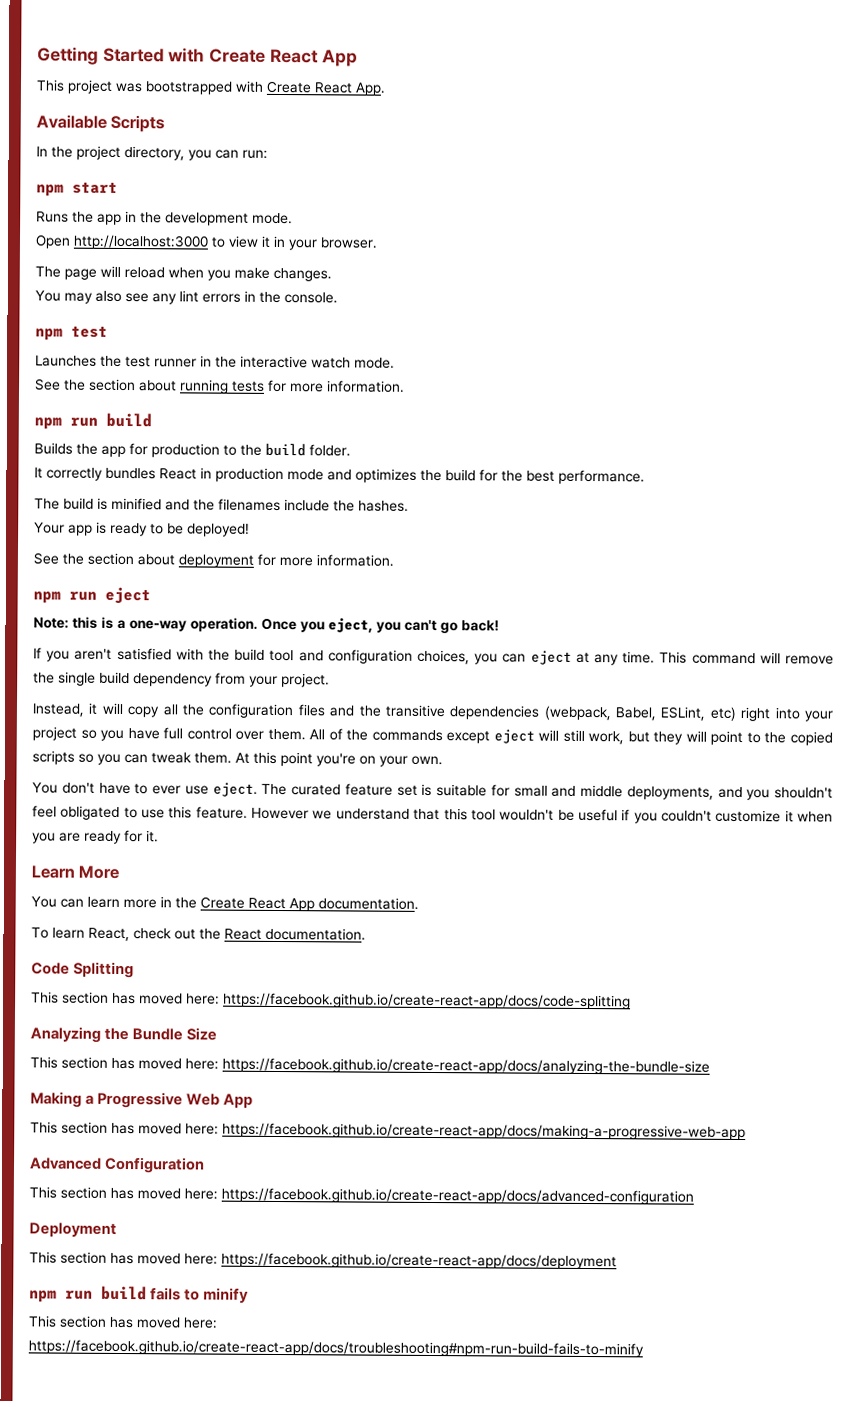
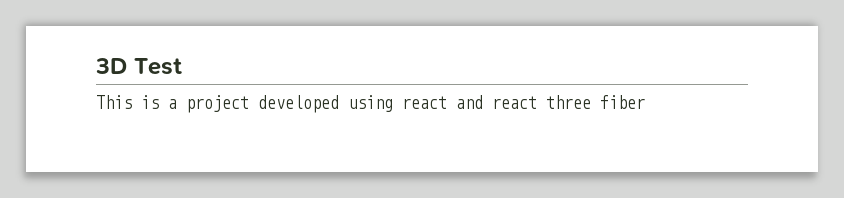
[37,46,358,67] [36,79,386,96] [36,114,166,133] [36,145,268,161] [36,181,118,197] [36,210,293,226] [35,234,378,251] [35,265,332,282] [35,290,338,305] [35,325,108,341] [35,355,395,369] [35,378,405,394] [34,412,152,430] [34,442,351,458] [34,467,645,485] [34,497,409,512] [34,521,250,537] [33,552,394,568] [33,586,151,604] [33,616,499,634] [33,647,835,666] [33,671,330,688] [32,702,834,722] [32,726,833,746] [32,750,443,767] [32,782,833,801] [32,805,834,824] [32,830,159,844] [31,865,120,879] [31,896,419,912] [31,927,366,942] [31,961,135,979] [31,991,631,1010] [30,1026,218,1043] [30,1056,710,1075] [30,1091,254,1109] [30,1121,746,1141] [29,1156,206,1174] [29,1186,694,1205] [29,1222,117,1237] [29,1251,617,1270] [29,1285,250,1303] [28,1315,218,1329] [28,1339,644,1358] Getting Started with Create React App // This project was bootstrapped with Create React App. // Available Scripts // In the project directory, you can run: // npm start // Runs the app in the development mode. // Open http://localhost:3000 to view it in your browser. // The page will reload when you make changes. // You may also see any lint errors in the console. // npm test // Launches the test runner in the interactive watch mode. // See the section about running tests for more information. // npm run build // Builds the app for production to the build folder. // It correctly bundles React in production mode and optimizes the build for the best performance. // The build is minified and the filenames include the hashes. // Your app is ready to be deployed! // See the section about deployment for more information. // npm run eject // Note: this is a one-way operation. Once you eject, you can't go back! // If you aren't satisfied with the build tool and configuration choices, you can eject at any time. This command will remove the single build dependency from your project. // Instead, it will copy all the configuration files and the transitive dependencies (webpack, Babel, ESLint, etc) right into your project so you have full control over them. All of the commands except eject will still work, but they will point to the copied scripts so you can tweak them. At this point you're on your own. // You don't have to ever use eject. The curated feature set is suitable for small and middle deployments, and you shouldn't feel obligated to use this feature. However we understand that this tool wouldn't be useful if you couldn't customize it when you are ready for it. // Learn More // You can learn more in the Create React App documentation. // To learn React, check out the React documentation. // Code Splitting // This section has moved here: https://facebook.github.io/create-react-app/docs/code-splitting // Analyzing the Bundle Size // This section has moved here: https://facebook.github.io/create-react-app/docs/analyzing-the-bundle-size // Making a Progressive Web App // This section has moved here: https://facebook.github.io/create-react-app/docs/making-a-progressive-web-app // Advanced Configuration // This section has moved here: https://facebook.github.io/create-react-app/docs/advanced-configuration // Deployment // This section has moved here: https://facebook.github.io/create-react-app/docs/deployment // npm run build fails to minify // This section has moved here: https://facebook.github.io/create-react-app/docs/troubleshooting#npm-run-build-fails-to-minify -> [95,58,182,75] [96,95,645,113] 3D Test // This is a project developed using react and react three fiber

